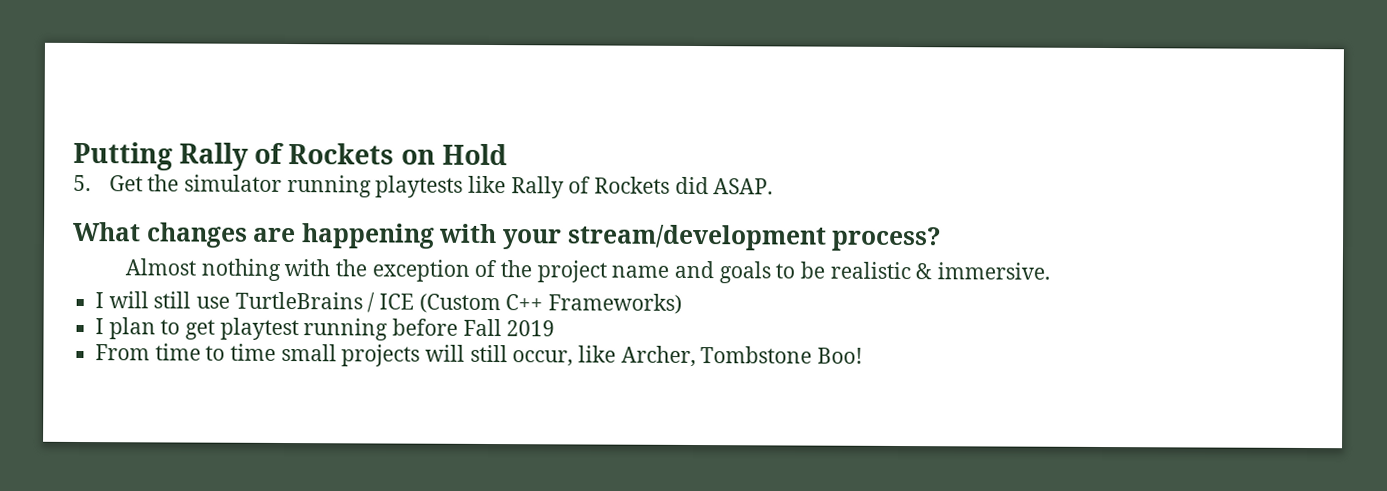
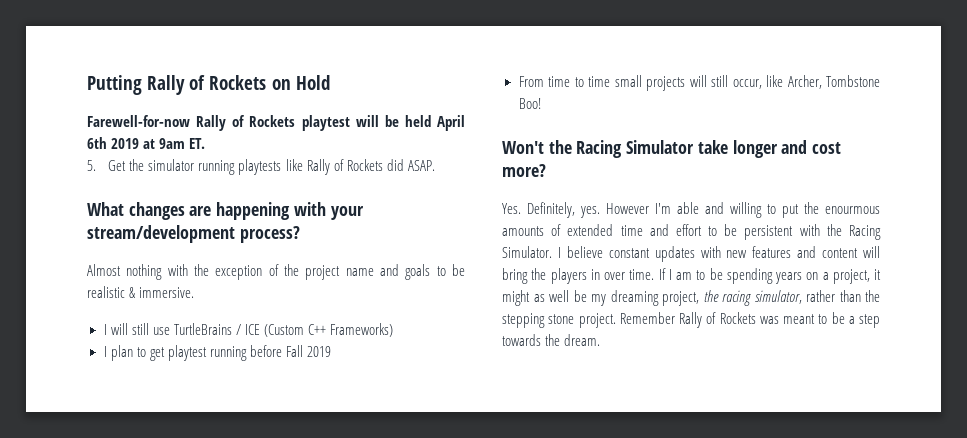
(507, 154) none -> [87,115,465,131] [87,137,206,149] // Farewell-for-now Rally of Rockets playtest will be held April 6th 2019 at 9am ET.
(864, 355) none -> [502,140,842,158] [502,164,546,177] [502,202,880,218] [502,224,881,240] [502,246,880,262] [502,268,881,284] [502,290,880,306] [502,312,880,328] [502,334,601,346] // Won't the Racing Simulator take longer and cost more? // Yes. Definitely, yes. However I'm able and willing to put the enourmous amounts of extended time and effort to be persistent with the Racing Simulator. I believe constant updates with new features and content will bring the players in over time. If I am to be spending years on a project, it might as well be my dreaming project, the racing simulator, rather than the stepping stone project. Remember Rally of Rockets was meant to be a step towards the dream.

